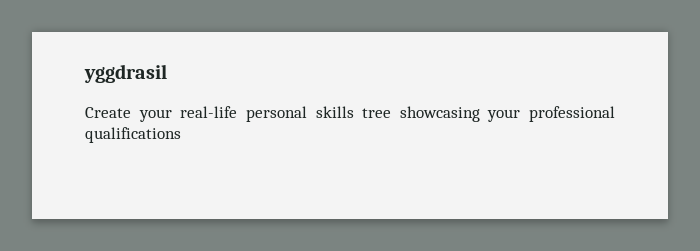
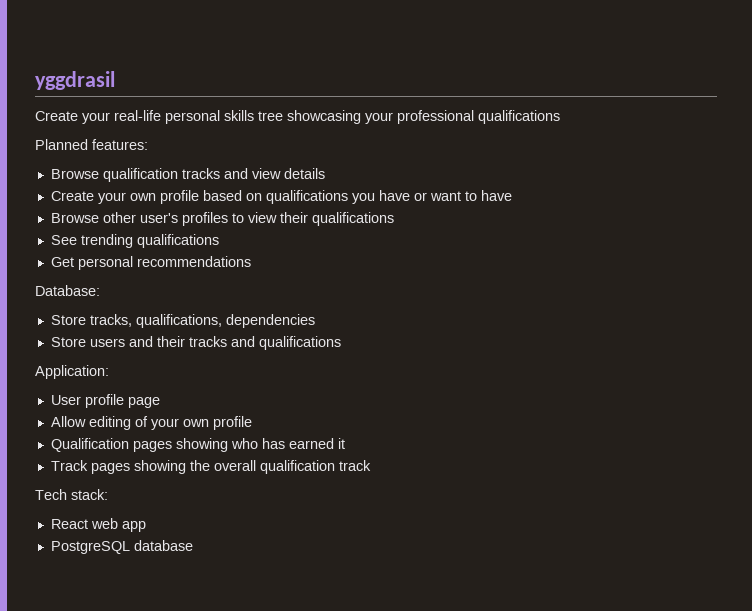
(181, 135) none -> [35,139,148,150] [50,168,325,182] [50,190,512,204] [50,212,394,226] [50,234,219,248] [50,256,251,270] [35,285,100,296] [50,314,315,328] [50,336,341,350] [35,365,109,379] [50,394,160,408] [50,416,252,430] [50,438,345,452] [50,460,371,474] [35,489,108,500] [50,518,146,532] [50,540,193,554] // Planned features: // Browse qualification tracks and view details // Create your own profile based on qualifications you have or want to have // Browse other user's profiles to view their qualifications // See trending qualifications // Get personal recommendations // Database: // Store tracks, qualifications, dependencies // Store users and their tracks and qualifications // Application: // User profile page // Allow editing of your own profile // Qualification pages showing who has earned it // Track pages showing the overall qualification track // Tech stack: // React web app // PostgreSQL database

